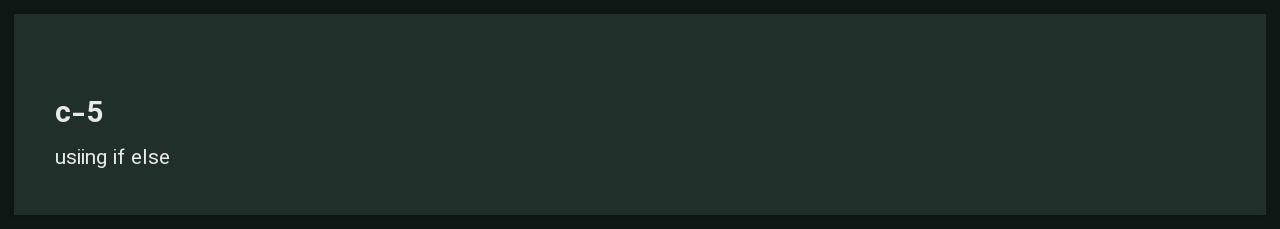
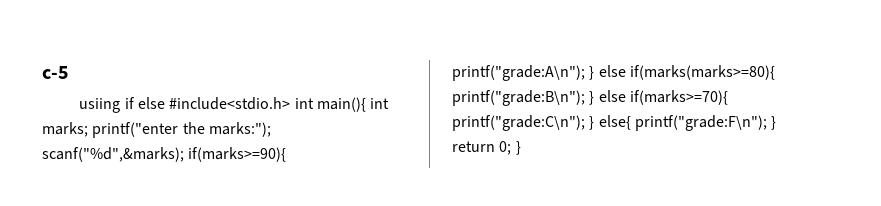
(170, 156) none -> [169,97,390,112] [42,122,271,138] [42,147,287,162] [452,65,775,81] [452,90,728,106] [452,115,777,131] [452,141,521,155] #include<stdio.h> int main(){ int marks; printf("enter the marks:"); scanf("%d",&marks); if(marks>=90){ printf("grade:A\n"); } else if(marks(marks>=80){ printf("grade:B\n"); } else if(marks>=70){ printf("grade:C\n"); } else{ printf("grade:F\n"); } return 0; }

